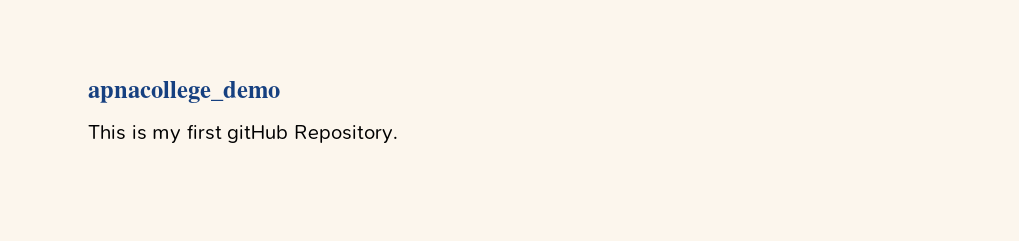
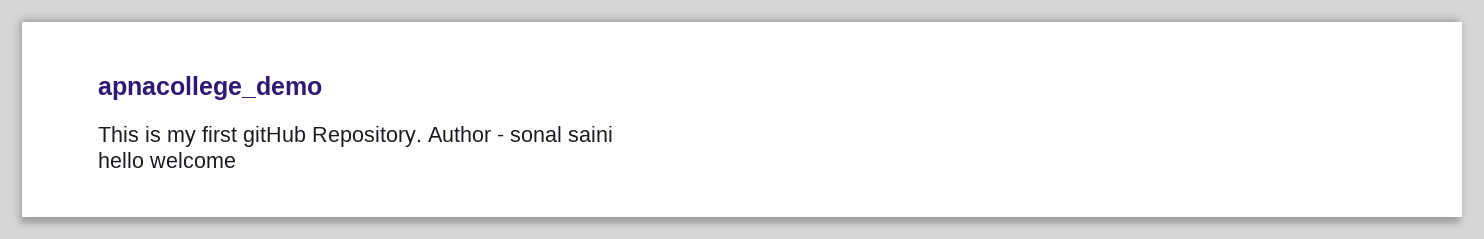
(398, 134) none -> [428,126,613,142] [98,152,236,168] Author - sonal saini // hello welcome

